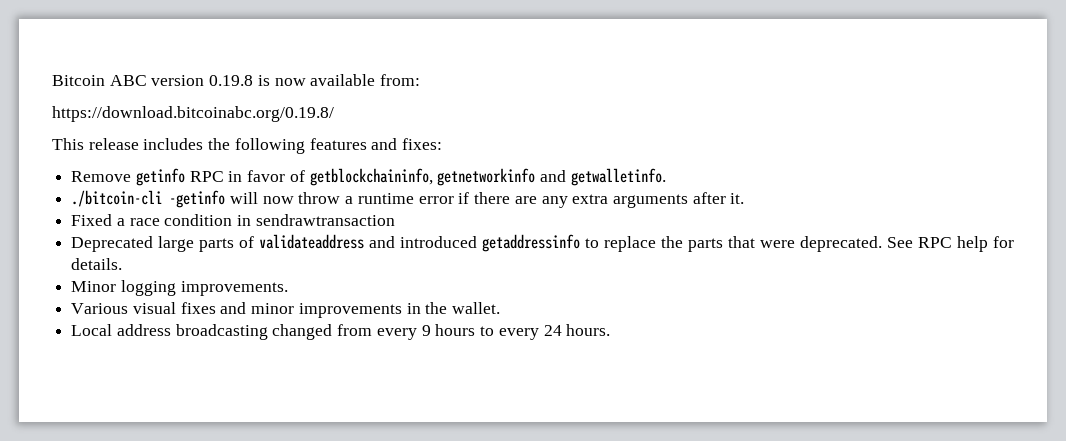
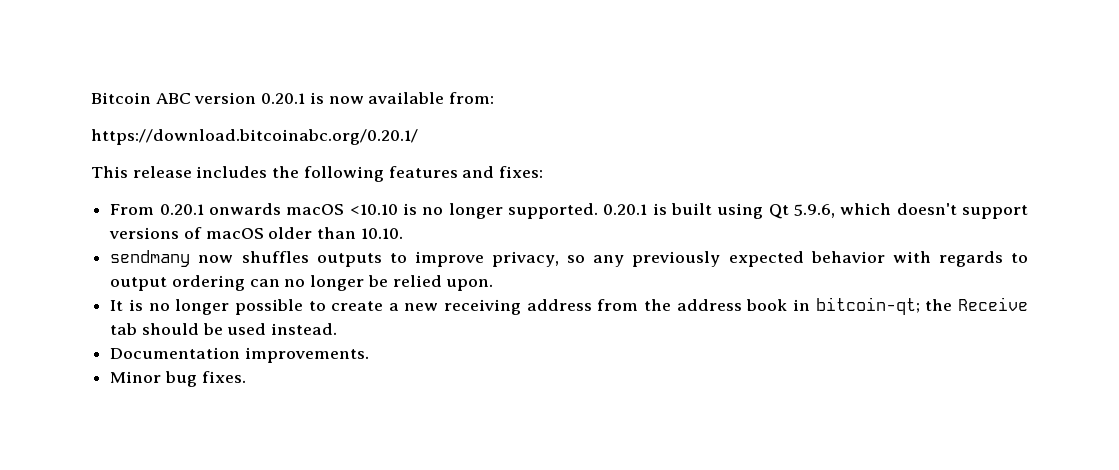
[209,75,254,86] 0.19.8 -> [261,93,306,104] 0.20.1
[52,106,334,122] https://download.bitcoinabc.org/0.19.8/ -> [91,129,418,145] https://download.bitcoinabc.org/0.20.1/
[71,168,666,186] [71,190,745,208] [71,214,395,226] [71,234,1014,252] [71,258,123,270] [71,280,288,296] [71,302,501,318] [71,324,611,340] Remove getinfo RPC in favor of getblockchaininfo, getnetworkinfo and getwalletinfo. // ./bitcoin-cli -getinfo will now throw a runtime error if there are any extra arguments after it. // Fixed a race condition in sendrawtransaction // Deprecated large parts of validateaddress and introduced getaddressinfo to replace the parts that were deprecated. See RPC help for details. // Minor logging improvements. // Various visual fixes and minor improvements in the wallet. // Local address broadcasting changed from every 9 hours to every 24 hours. -> [110,203,1029,219] [109,227,403,239] [110,250,1028,267] [110,275,494,291] [110,297,1029,315] [110,323,338,335] [110,347,369,363] [110,371,246,387] From 0.20.1 onwards macOS <10.10 is no longer supported. 0.20.1 is built using Qt 5.9.6, which doesn't support versions of macOS older than 10.10. // sendmany now shuffles outputs to improve privacy, so any previously expected behavior with regards to output ordering can no longer be relied upon. // It is no longer possible to create a new receiving address from the address book in bitcoin-qt; the Receive tab should be used instead. // Documentation improvements. // Minor bug fixes.

